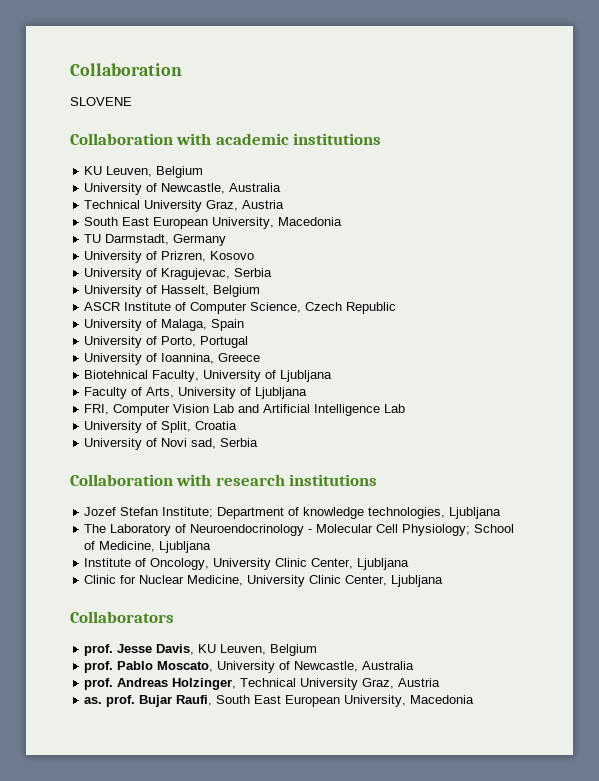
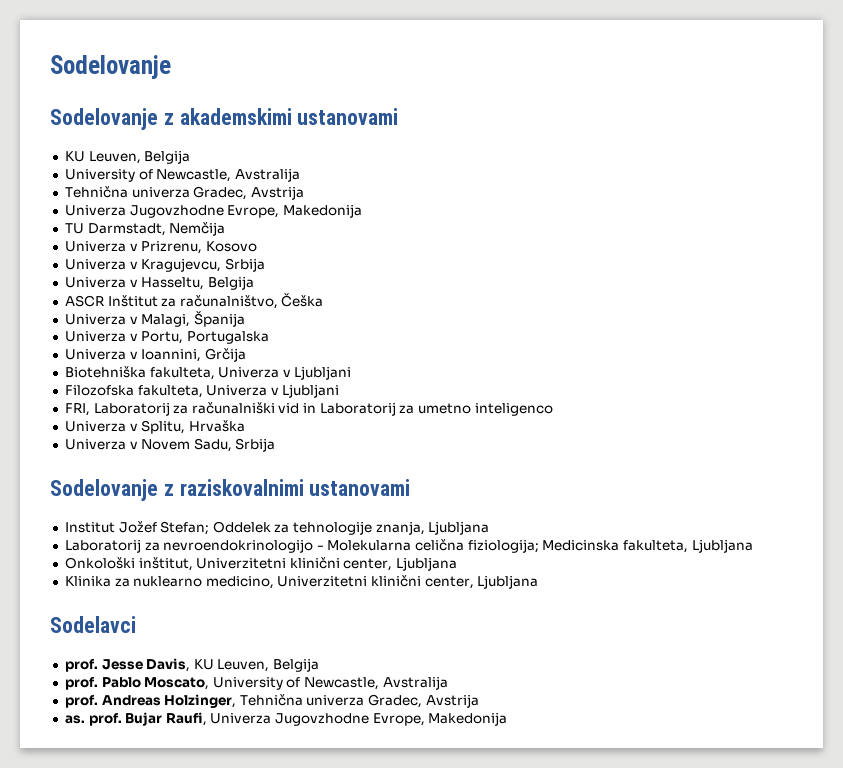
[70,63,182,76] [70,97,132,106] [70,133,382,145] [84,166,204,178] [84,183,282,195] [84,200,285,212] [84,217,343,229] [84,234,227,246] [84,251,255,263] [84,268,273,280] [84,285,261,297] [84,302,397,314] [84,319,245,331] [84,336,249,348] [84,353,261,365] [84,370,333,382] [84,387,308,399] [84,404,406,416] [84,421,238,433] [84,438,259,450] [70,474,378,486] [84,507,502,519] [84,524,515,536] [84,541,212,553] [84,558,410,570] [84,575,444,587] [70,611,174,623] Collaboration // SLOVENE // Collaboration with academic institutions // KU Leuven, Belgium // University of Newcastle, Australia // Technical University Graz, Austria // South East European University, Macedonia // TU Darmstadt, Germany // University of Prizren, Kosovo // University of Kragujevac, Serbia // University of Hasselt, Belgium // ASCR Institute of Computer Science, Czech Republic // University of Malaga, Spain // University of Porto, Portugal // University of Ioannina, Greece // Biotehnical Faculty, University of Ljubljana // Faculty of Arts, University of Ljubljana // FRI, Computer Vision Lab and Artificial Intelligence Lab // University of Split, Croatia // University of Novi sad, Serbia // Collaboration with research institutions // Jozef Stefan Institute; Department of knowledge technologies, Ljubljana // The Laboratory of Neuroendocrinology - Molecular Cell Physiology; School of Medicine, Ljubljana // Institute of Oncology, University Clinic Center, Ljubljana // Clinic for Nuclear Medicine, University Clinic Center, Ljubljana // Collaborators -> [50,55,171,79] [50,108,399,130] [64,150,191,164] [64,168,300,182] [64,186,304,200] [64,204,362,218] [64,222,226,236] [64,241,257,254] [64,258,265,272] [64,276,254,290] [64,293,324,309] [64,311,245,327] [64,331,269,344] [64,348,246,362] [64,366,352,380] [64,384,340,398] [64,402,553,416] [64,420,245,434] [64,438,276,452] [50,479,411,501] [64,521,490,535] [64,539,753,553] [64,557,458,571] [64,575,539,589] [50,616,136,633] Sodelovanje // Sodelovanje z akademskimi ustanovami // KU Leuven, Belgija // University of Newcastle, Avstralija // Tehnična univerza Gradec, Avstrija // Univerza Jugovzhodne Evrope, Makedonija // TU Darmstadt, Nemčija // Univerza v Prizrenu, Kosovo // Univerza v Kragujevcu, Srbija // Univerza v Hasseltu, Belgija // ASCR Inštitut za računalništvo, Češka // Univerza v Malagi, Španija // Univerza v Portu, Portugalska // Univerza v Ioannini, Grčija // Biotehniška fakulteta, Univerza v Ljubljani // Filozofska fakulteta, Univerza v Ljubljani // FRI, Laboratorij za računalniški vid in Laboratorij za umetno inteligenco // Univerza v Splitu, Hrvaška // Univerza v Novem Sadu, Srbija // Sodelovanje z raziskovalnimi ustanovami // Institut Jožef Stefan; Oddelek za tehnologije znanja, Ljubljana // Laboratorij za nevroendokrinologijo - Molekularna celična fiziologija; Medicinska fakulteta, Ljubljana // Onkološki inštitut, Univerzitetni klinični center, Ljubljana // Klinika za nuklearno medicino, Univerzitetni klinični center, Ljubljana // Sodelavci
[270,644,318,656] Belgium -> [273,658,320,672] Belgija
[362,661,415,670] Australia -> [382,676,448,690] Avstralija
[240,678,441,690] Technical University Graz, Austria -> [239,694,479,708] Tehnična univerza Gradec, Avstrija
[216,695,475,707] South East European University, Macedonia -> [210,712,508,726] Univerza Jugovzhodne Evrope, Makedonija

